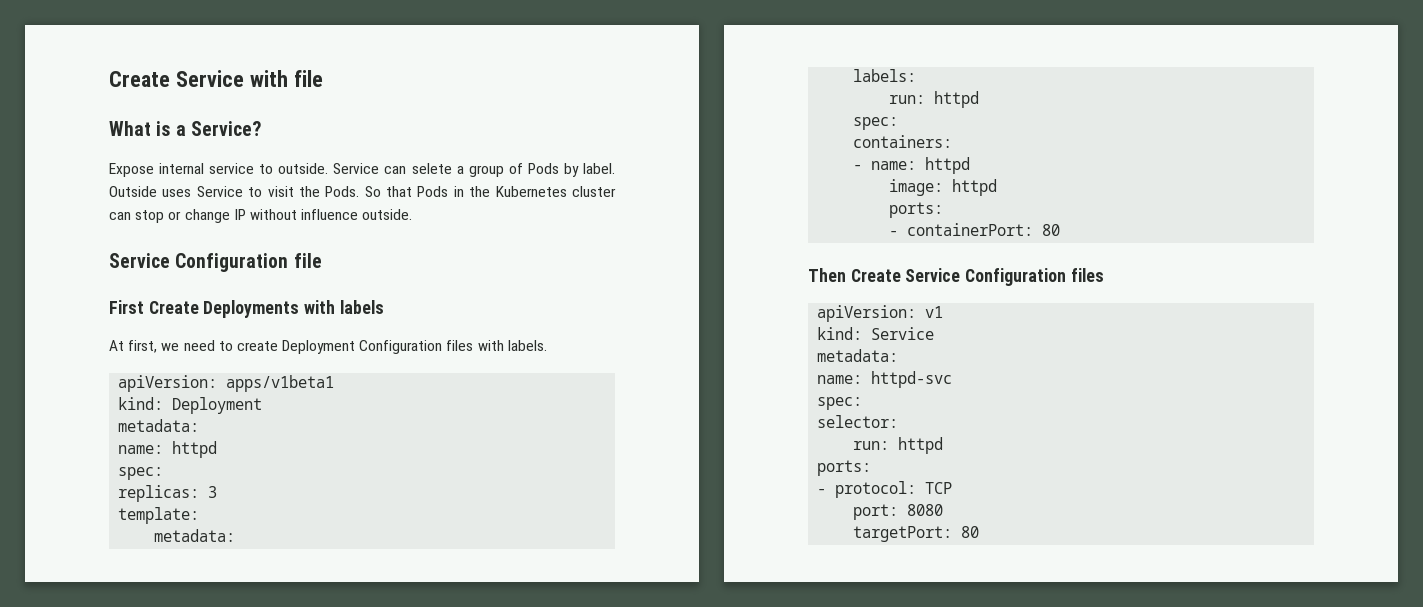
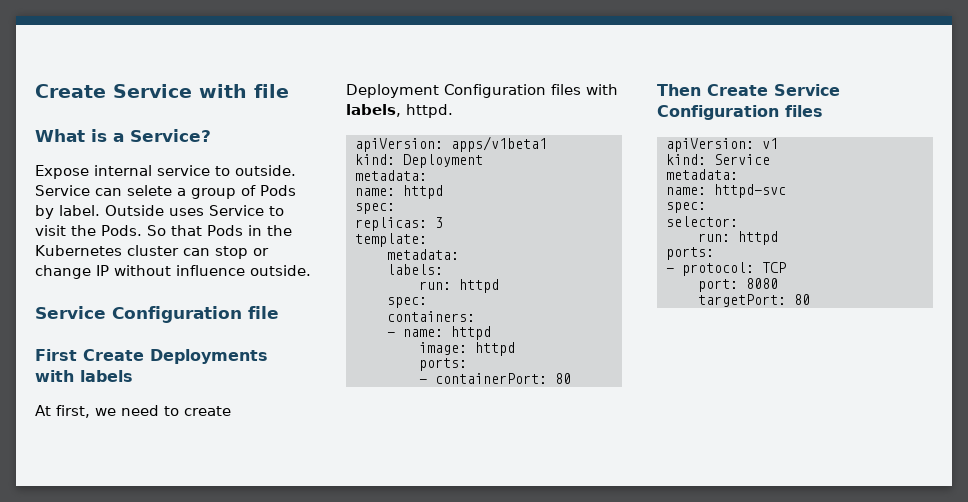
[507,340,547,351] labels. -> [346,104,453,118] labels, httpd.

